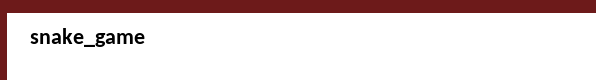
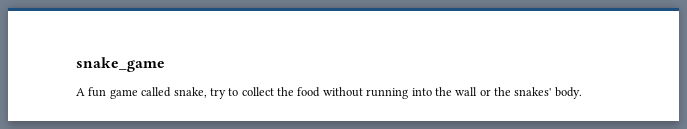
(145, 37) none -> [76,87,582,99] // A fun game called snake, try to collect the food without running into the wall or the snakes' body.

